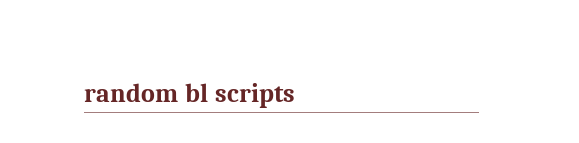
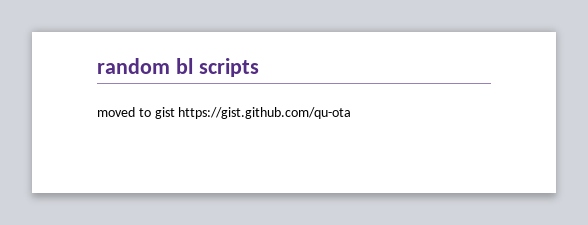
(295, 95) none -> [97,107,352,119] // moved to gist https://gist.github.com/qu-ota

